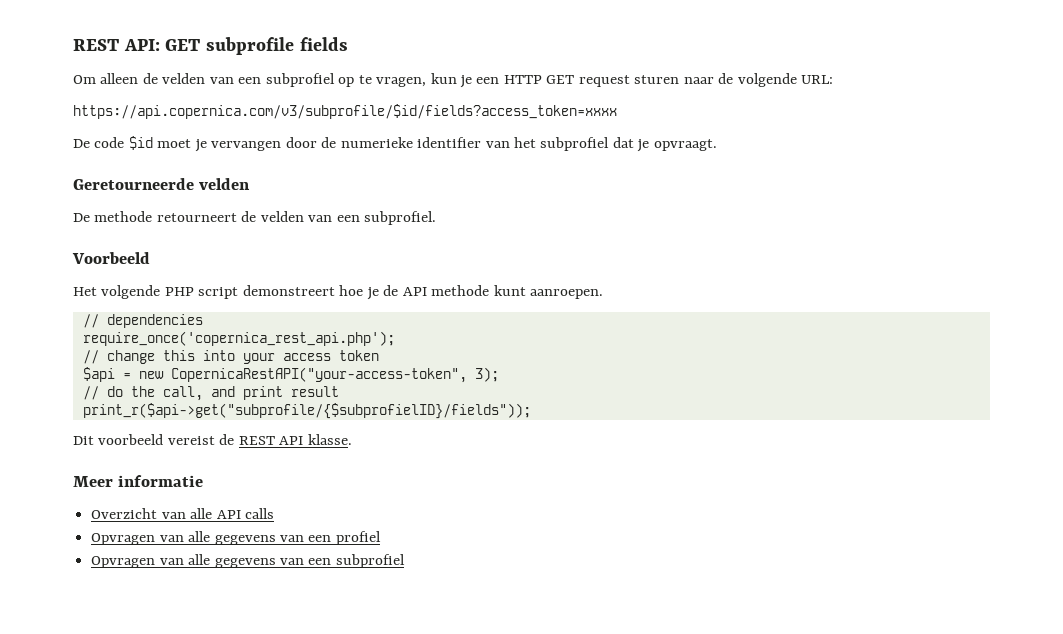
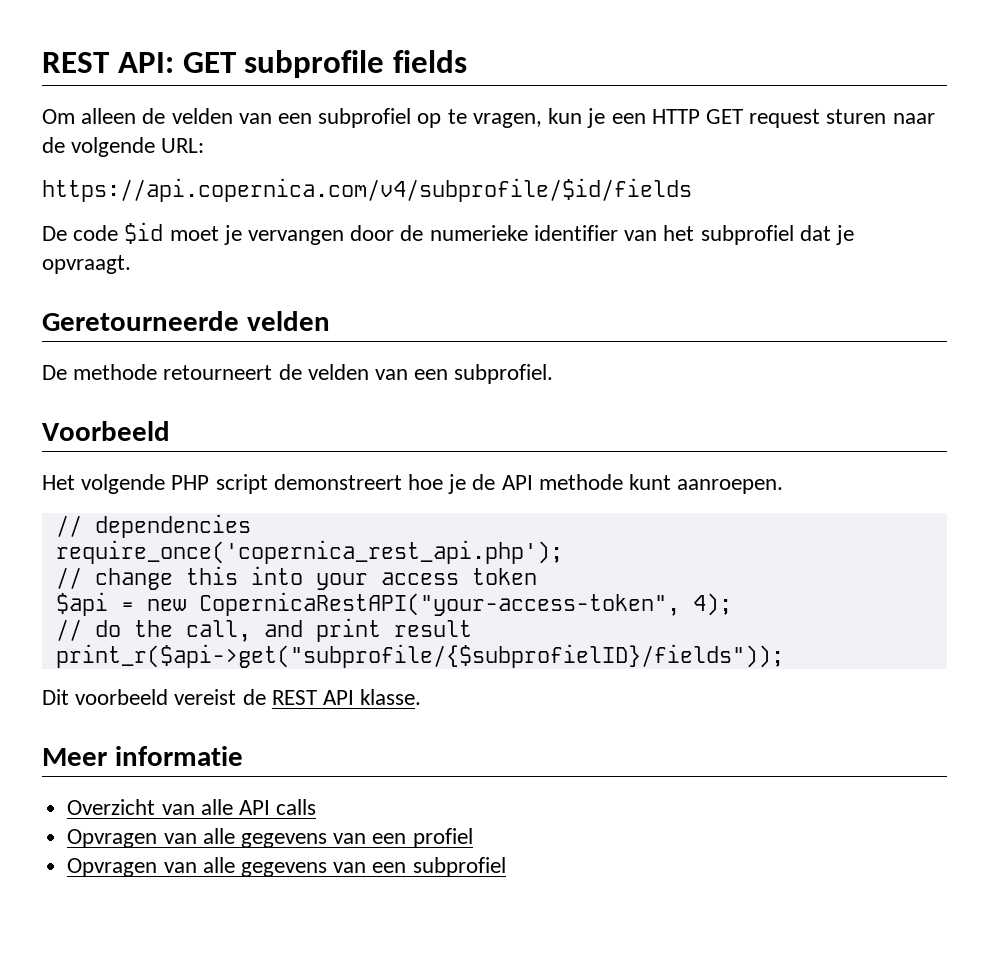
[73,104,617,119] https://api.copernica.com/v3/subprofile/$id/fields?access_token=xxxx -> [42,178,692,202] https://api.copernica.com/v4/subprofile/$id/fields
[474,367,499,382] 3); -> [692,593,732,616] 4);

